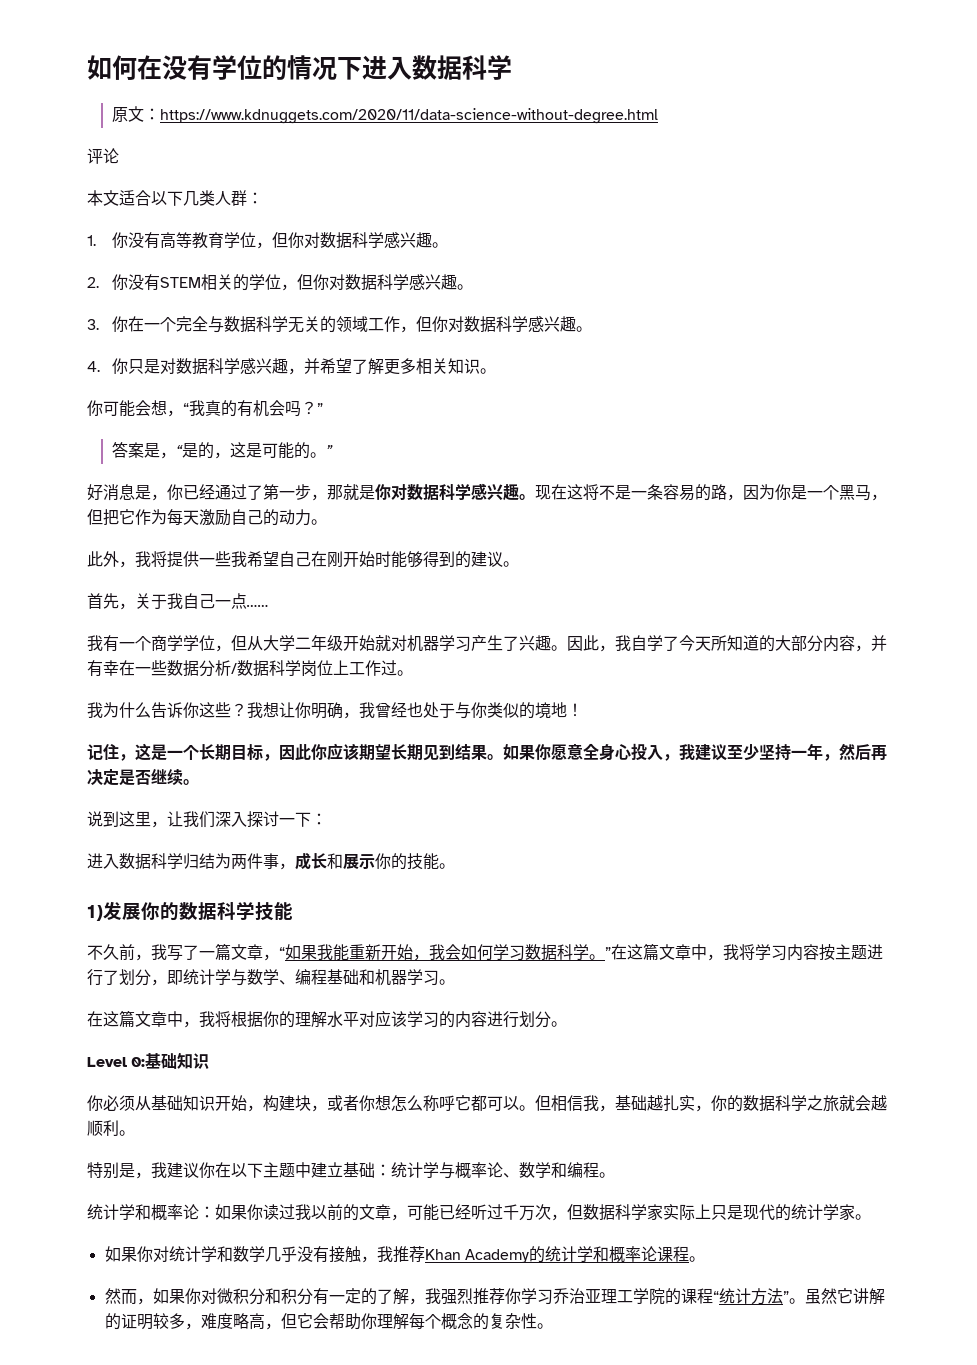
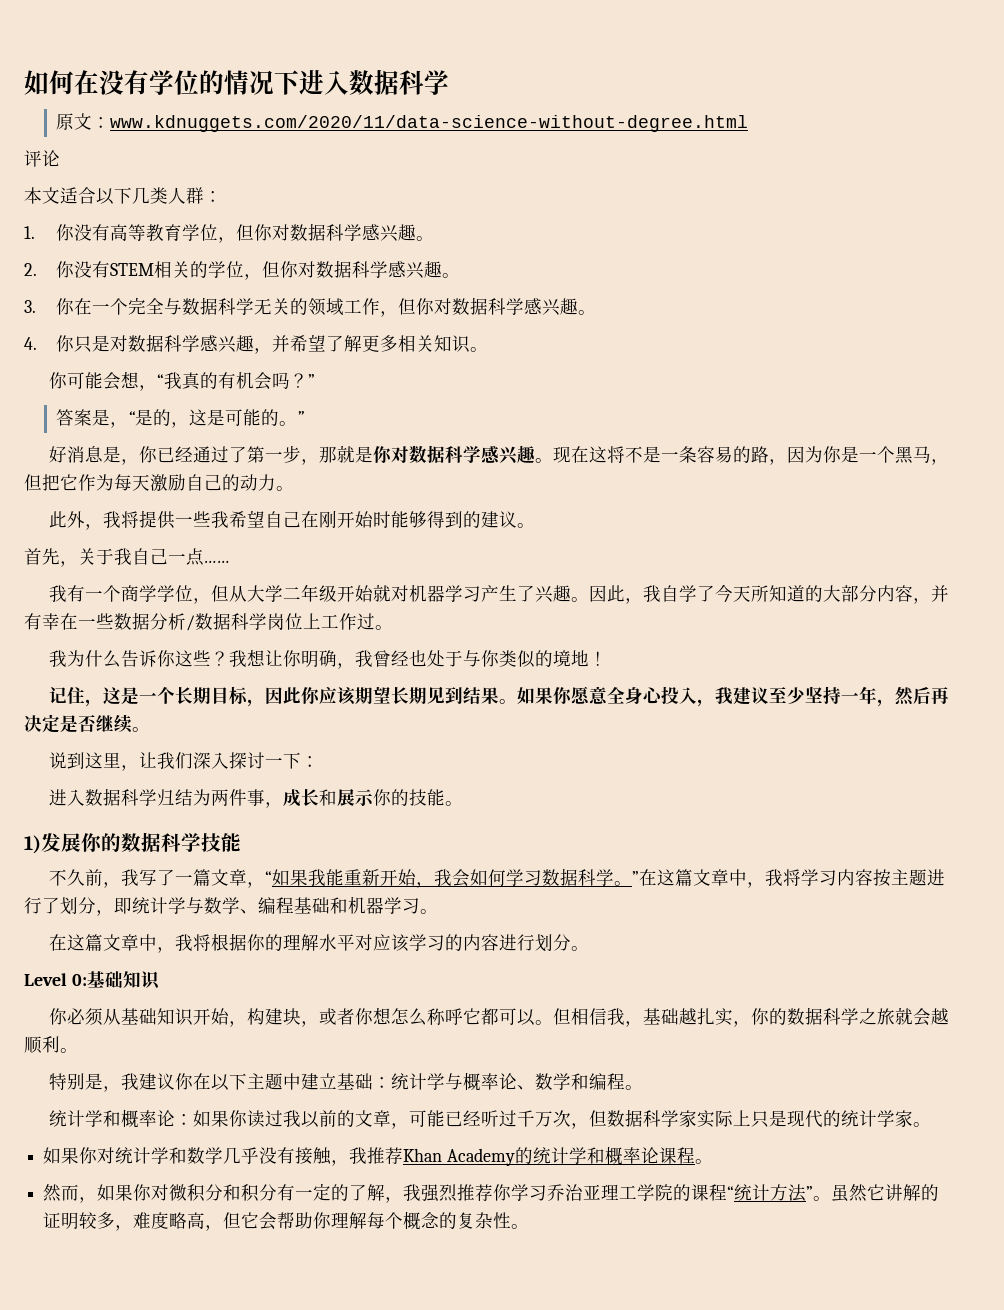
[160,108,659,124] https://www.kdnuggets.com/2020/11/data-science-without-degree.html -> [110,115,749,132] www.kdnuggets.com/2020/11/data-science-without-degree.html

